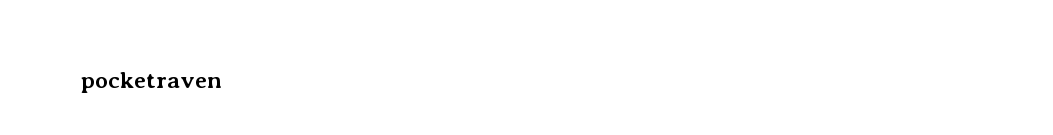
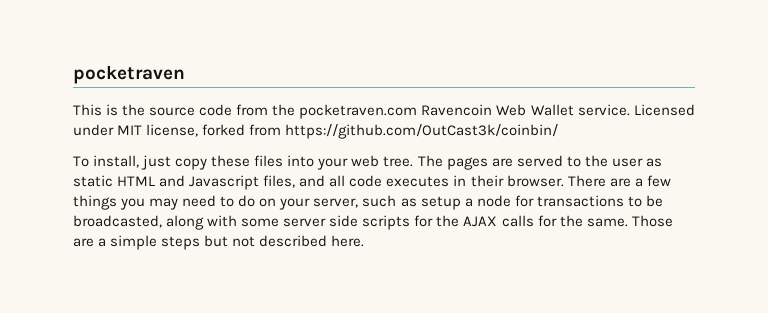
(222, 82) none -> [73,104,695,119] [73,124,559,139] [73,155,662,170] [73,175,671,190] [73,195,663,210] [73,215,673,230] [73,235,365,250] // This is the source code from the pocketraven.com Ravencoin Web Wallet service. Licensed under MIT license, forked from https://github.com/OutCast3k/coinbin/ // To install, just copy these files into your web tree. The pages are served to the user as static HTML and Javascript files, and all code executes in their browser. There are a few things you may need to do on your server, such as setup a node for transactions to be broadcasted, along with some server side scripts for the AJAX calls for the same. Those are a simple steps but not described here.

